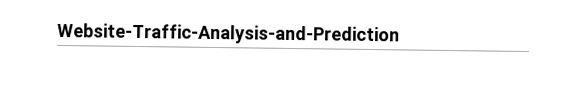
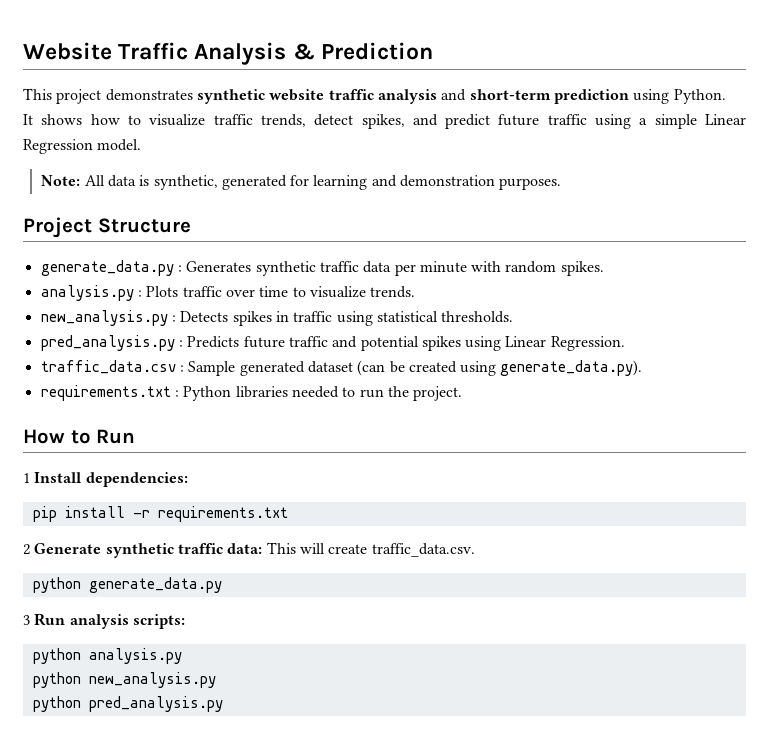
[57,22,400,46] Website-Traffic-Analysis-and-Prediction -> [23,42,433,65] [23,88,726,104] [23,114,746,129] [23,139,142,154] [41,175,562,190] [23,217,191,238] [40,260,604,276] [40,285,416,301] [40,310,514,326] [40,335,625,351] [40,360,643,376] [40,385,463,401] [23,429,136,444] [23,472,188,487] [32,506,288,522] [23,542,475,558] [32,577,222,593] [23,613,185,629] [32,648,182,664] [32,672,216,688] [32,696,223,712] Website Traffic Analysis & Prediction // This project demonstrates synthetic website traffic analysis and short-term prediction using Python. // It shows how to visualize traffic trends, detect spikes, and predict future traffic using a simple Linear Regression model. // Note: All data is synthetic, generated for learning and demonstration purposes. // Project Structure // generate_data.py : Generates synthetic traffic data per minute with random spikes. // analysis.py : Plots traffic over time to visualize trends. // new_analysis.py : Detects spikes in traffic using statistical thresholds. // pred_analysis.py : Predicts future traffic and potential spikes using Linear Regression. // traffic_data.csv : Sample generated dataset (can be created using generate_data.py). // requirements.txt : Python libraries needed to run the project. // How to Run // 1 Install dependencies: // pip install -r requirements.txt // 2 Generate synthetic traffic data: This will create traffic_data.csv. // python generate_data.py // 3 Run analysis scripts: // python analysis.py // python new_analysis.py // python pred_analysis.py

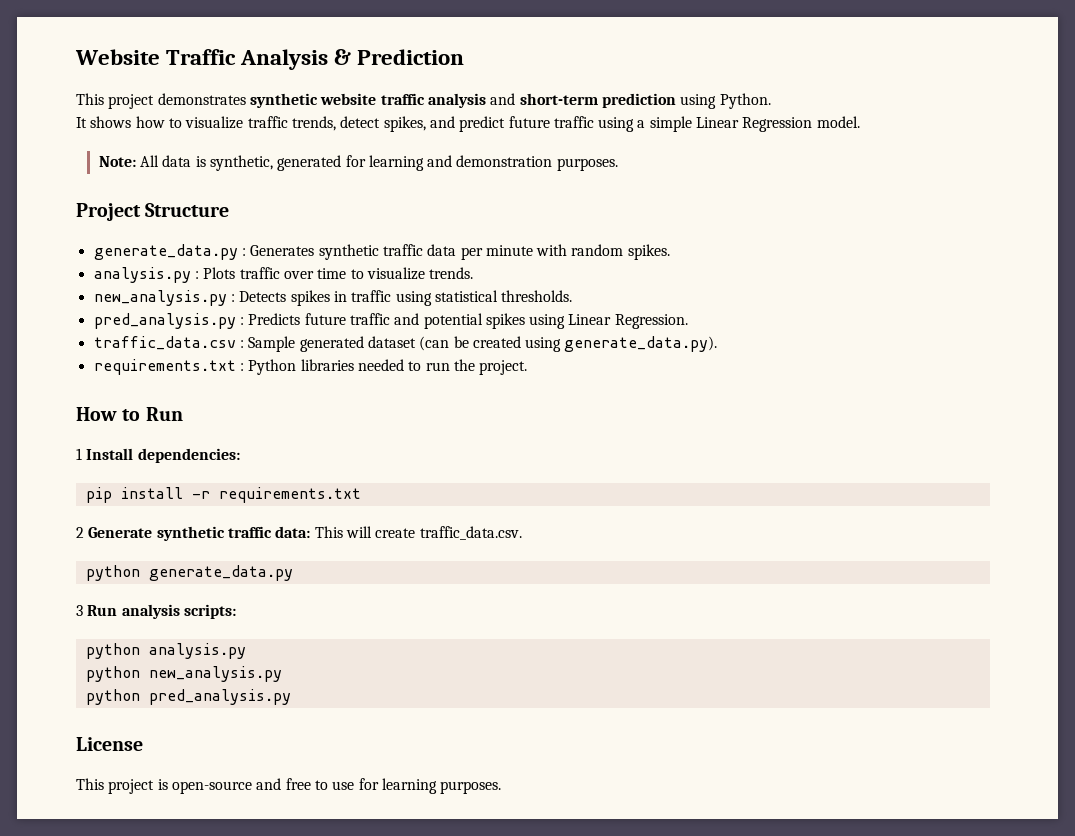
(223, 704) none -> [76,737,143,751] [76,778,502,794] // License // This project is open-source and free to use for learning purposes.

